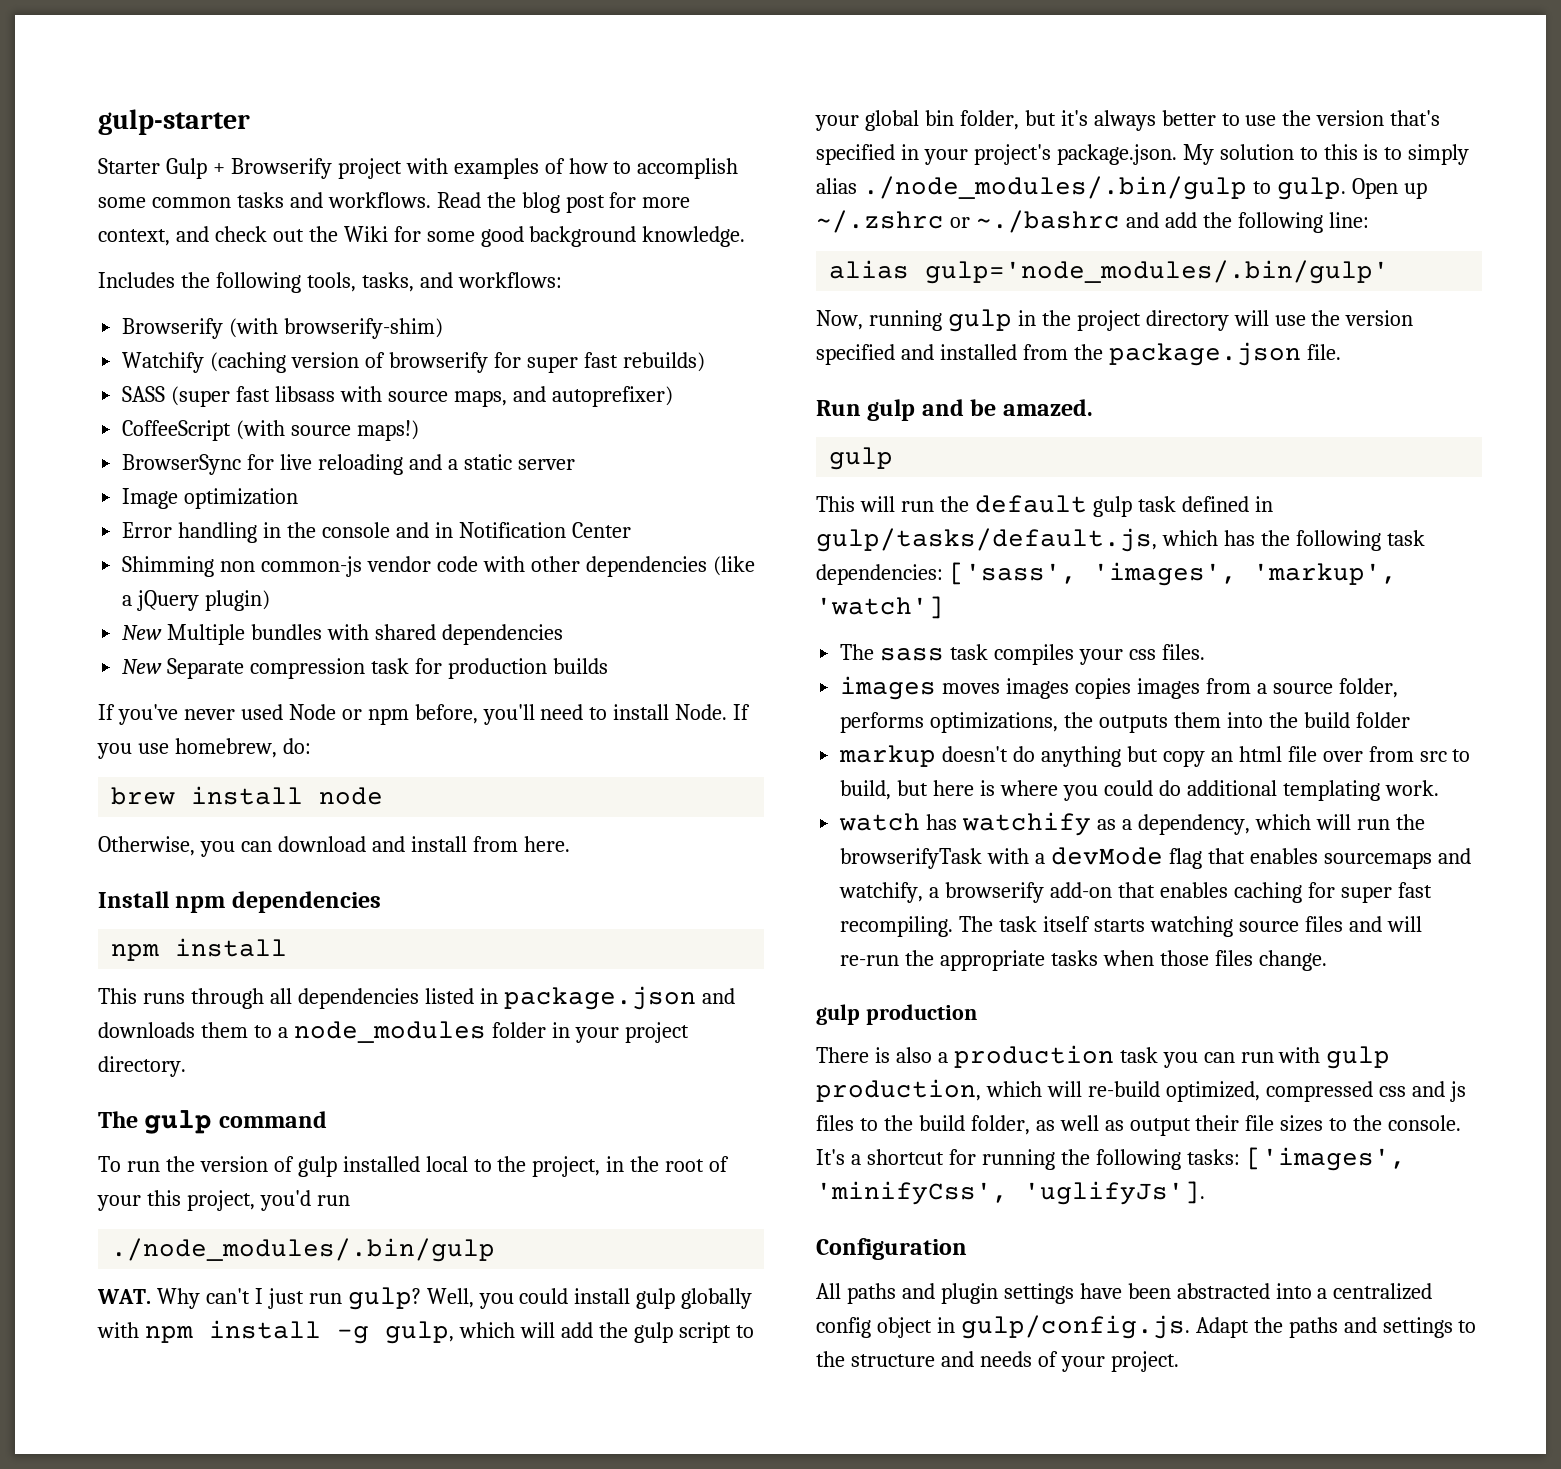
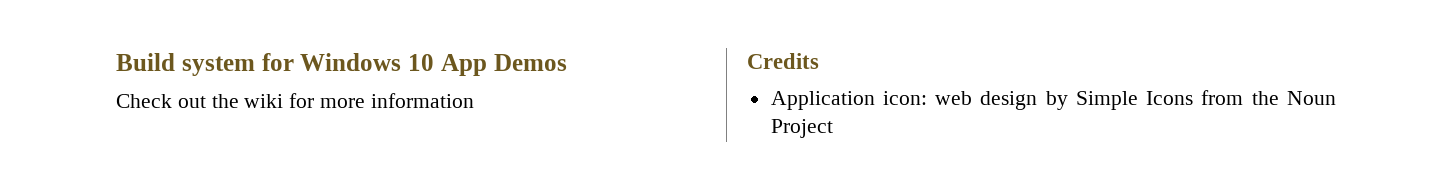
[98,109,250,135] [98,158,739,179] [98,192,691,213] [98,226,746,247] [98,272,562,293] [122,318,444,339] [122,352,705,373] [122,386,673,407] [122,420,420,441] [122,454,575,475] [122,488,299,509] [122,522,631,543] [122,556,755,577] [122,590,271,611] [122,624,563,645] [122,658,608,679] [98,704,751,725] [97,738,311,759] [111,786,384,805] [98,836,570,857] [98,891,381,913] [111,938,288,961] [98,986,735,1010] [98,1021,689,1043] [98,1056,186,1077] [98,1110,327,1134] [98,1156,730,1177] [97,1190,350,1211] [111,1238,496,1262] [97,1287,753,1310] [97,1320,754,1344] [815,110,1441,131] [816,144,1470,165] [816,176,1427,200] [816,210,1369,233] [829,260,1390,284] [816,309,1414,332] [816,342,1341,366] [816,399,1093,421] [829,447,894,470] [816,495,1273,517] [816,528,1425,552] [816,562,1397,586] [816,596,944,619] [840,644,1205,665] [840,676,1398,700] [840,712,1410,733] [839,745,1471,767] [840,780,1439,801] [839,812,1425,836] [840,847,1471,869] [839,882,1432,903] [840,916,1422,937] [840,950,1327,971] [816,1004,977,1025] [816,1045,1391,1069] [816,1079,1466,1102] [816,1115,1462,1136] [816,1147,1406,1171] [816,1181,1205,1205] [816,1238,967,1260] [816,1283,1433,1304] [816,1315,1477,1339] [816,1351,1179,1372] gulp-starter // Starter Gulp + Browserify project with examples of how to accomplish some common tasks and workflows. Read the blog post for more context, and check out the Wiki for some good background knowledge. // Includes the following tools, tasks, and workflows: // Browserify (with browserify-shim) // Watchify (caching version of browserify for super fast rebuilds) // SASS (super fast libsass with source maps, and autoprefixer) // CoffeeScript (with source maps!) // BrowserSync for live reloading and a static server // Image optimization // Error handling in the console and in Notification Center // Shimming non common-js vendor code with other dependencies (like a jQuery plugin) // New Multiple bundles with shared dependencies // New Separate compression task for production builds // If you've never used Node or npm before, you'll need to install Node. If you use homebrew, do: // brew install node // Otherwise, you can download and install from here. // Install npm dependencies // npm install // This runs through all dependencies listed in package.json and downloads them to a node_modules folder in your project directory. // The gulp command // To run the version of gulp installed local to the project, in the root of your this project, you'd run // ./node_modules/.bin/gulp // WAT. Why can't I just run gulp? Well, you could install gulp globally with npm install -g gulp, which will add the gulp script to your global bin folder, but it's always better to use the version that's specified in your project's package.json. My solution to this is to simply alias ./node_modules/.bin/gulp to gulp. Open up ~/.zshrc or ~./bashrc and add the following line: // alias gulp='node_modules/.bin/gulp' // Now, running gulp in the project directory will use the version specified and installed from the package.json file. // Run gulp and be amazed. // gulp // This will run the default gulp task defined in gulp/tasks/default.js, which has the following task dependencies: ['sass', 'images', 'markup', 'watch'] // The sass task compiles your css files. // images moves images copies images from a source folder, performs optimizations, the outputs them into the build folder // markup doesn't do anything but copy an html file over from src to build, but here is where you could do additional templating work. // watch has watchify as a dependency, which will run the browserifyTask with a devMode flag that enables sourcemaps and watchify, a browserify add-on that enables caching for super fast recompiling. The task itself starts watching source files and will re-run the appropriate tasks when those files change. // gulp production // There is also a production task you can run with gulp production, which will re-build optimized, compressed css and js files to the build folder, as well as output their file sizes to the console. It's a shortcut for running the following tasks: ['images', 'minifyCss', 'uglifyJs']. // Configuration // All paths and plugin settings have been abstracted into a centralized config object in gulp/config.js. Adapt the paths and settings to the structure and needs of your project. -> [116,53,567,76] [116,93,474,108] [747,53,819,69] [770,90,1336,110] [770,119,833,138] Build system for Windows 10 App Demos // Check out the wiki for more information // Credits // Application icon: web design by Simple Icons from the Noun Project

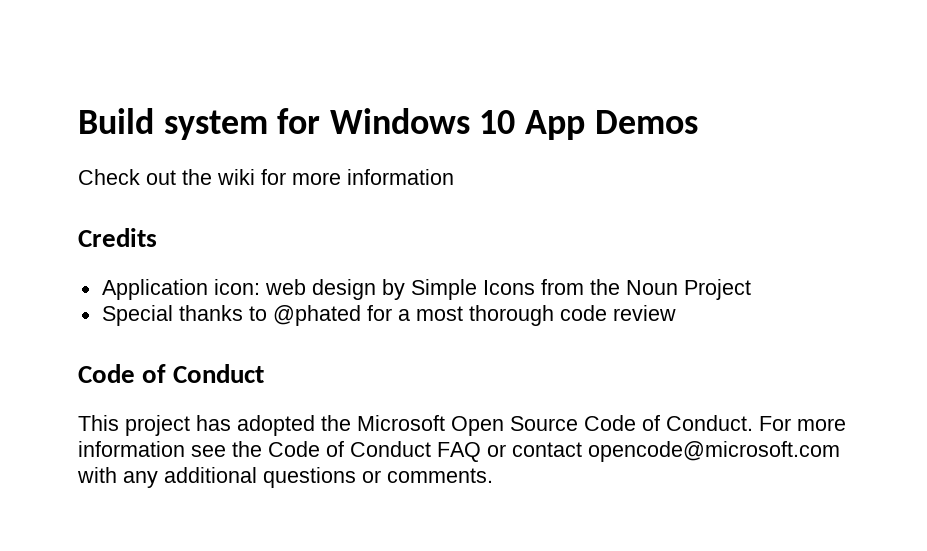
(833, 128) none -> [101,305,676,326] [78,364,265,383] [78,415,846,436] [78,441,840,462] [77,467,493,488] // Special thanks to @phated for a most thorough code review // Code of Conduct // This project has adopted the Microsoft Open Source Code of Conduct. For more information see the Code of Conduct FAQ or contact opencode@microsoft.com with any additional questions or comments.

